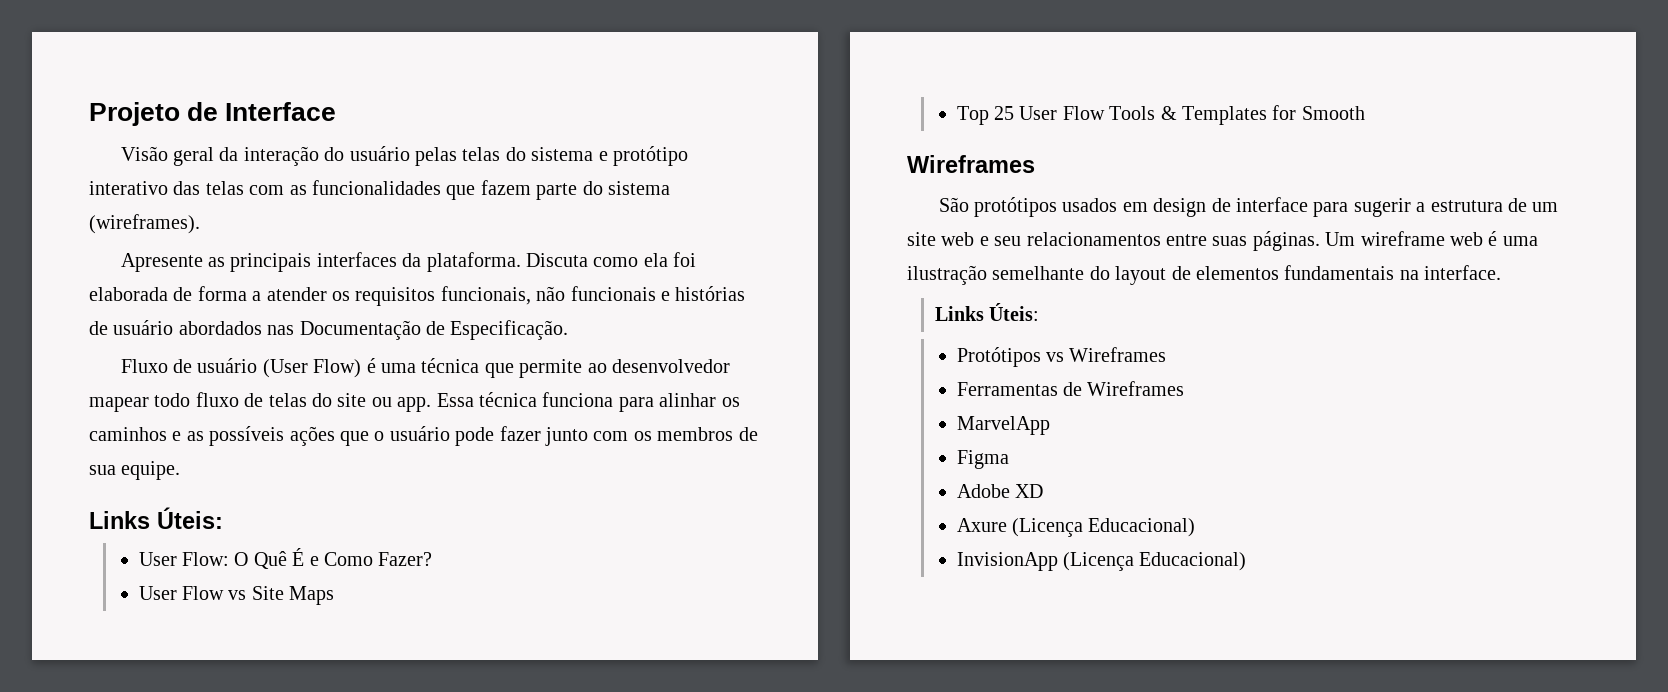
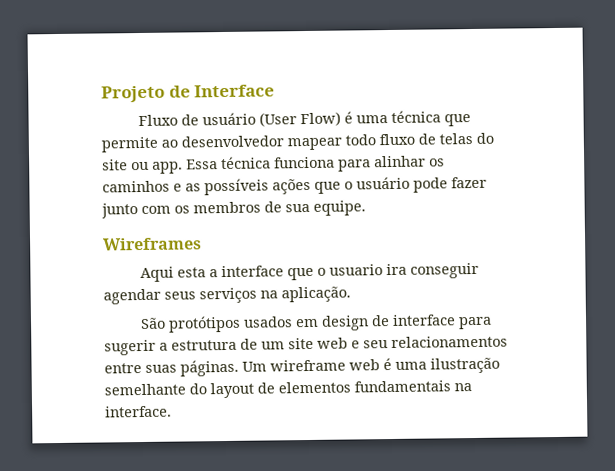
[120,146,689,166] [89,180,670,200] [89,214,200,234] [120,252,697,272] [89,286,746,306] [89,320,569,340] // Visão geral da interação do usuário pelas telas do sistema e protótipo interativo das telas com as funcionalidades que fazem parte do sistema (wireframes). // Apresente as principais interfaces da plataforma. Discuta como ela foi elaborada de forma a atender os requisitos funcionais, não funcionais e histórias de usuário abordados nas Documentação de Especificação. -> (276, 91) none
[89,507,223,529] [138,548,433,569] [138,586,335,605] [956,105,1365,125] [907,155,1035,173] Links Úteis: // User Flow: O Quê É e Como Fazer? // User Flow vs Site Maps // Top 25 User Flow Tools & Templates for Smooth // Wireframes -> [103,237,202,251] [139,262,479,283] [103,286,351,305] Wireframes // Aqui esta a interface que o usuario ira conseguir agendar seus serviços na aplicação.
[934,303,1039,321] [956,347,1167,367] [956,381,1185,396] [956,416,1050,435] [956,450,1009,469] [956,484,1043,498] [956,518,1196,537] [956,552,1247,571] // Links Úteis: // Protótipos vs Wireframes // Ferramentas de Wireframes // MarvelApp // Figma // Adobe XD // Axure (Licença Educacional) // InvisionApp (Licença Educacional) -> (172, 411) none

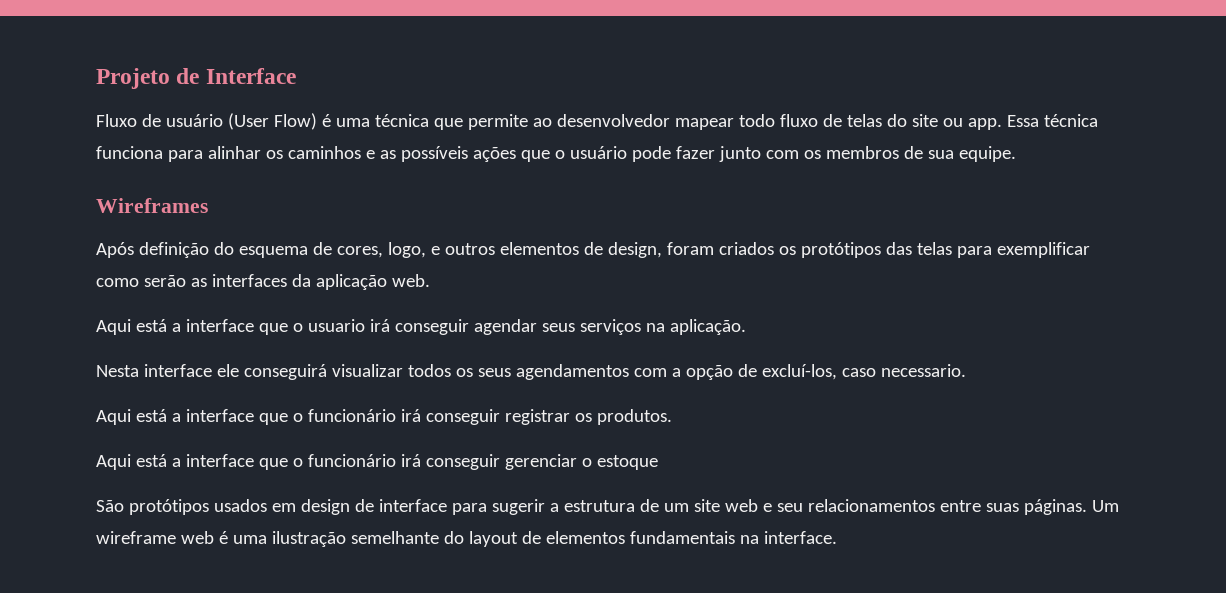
[139,266,206,283] // Aqui esta -> [96,242,1090,258] [96,274,430,290] [96,319,167,335] // Após definição do esquema de cores, logo, e outros elementos de design, foram criados os protótipos das telas para exemplificar como serão as interfaces da aplicação web. // Aqui está
[385,263,407,276] ira -> [369,319,390,332] irá
(351, 294) none -> [96,364,966,380] [96,409,672,425] [96,454,658,470] // Nesta interface ele conseguirá visualizar todos os seus agendamentos com a opção de excluí-los, caso necessario. // Aqui está a interface que o funcionário irá conseguir registrar os produtos. // Aqui está a interface que o funcionário irá conseguir gerenciar o estoque

